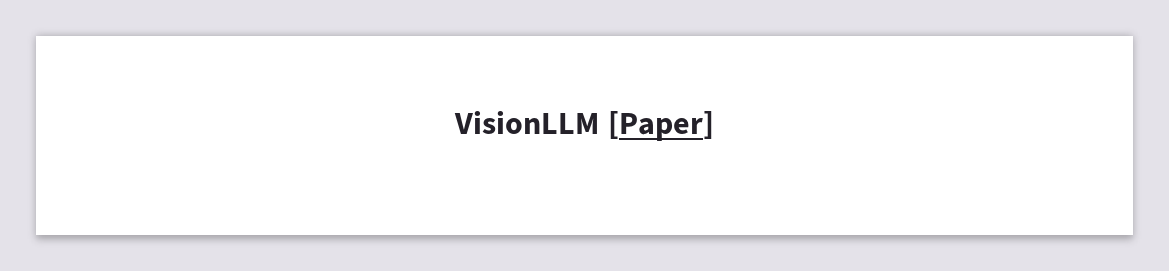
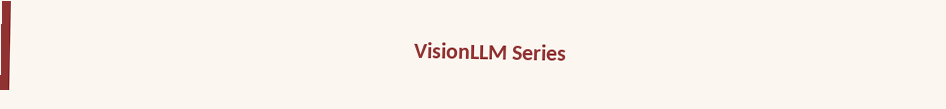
[607,111,714,141] [Paper] -> [511,43,568,61] Series

